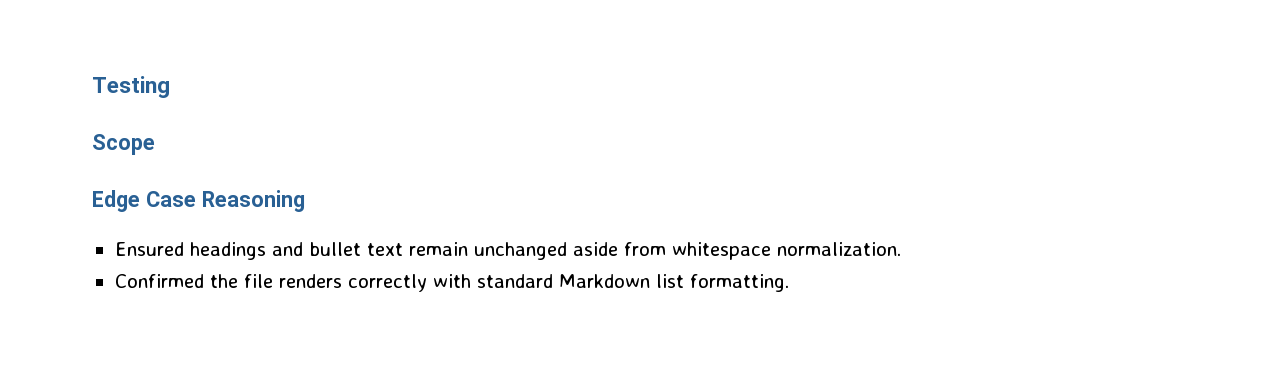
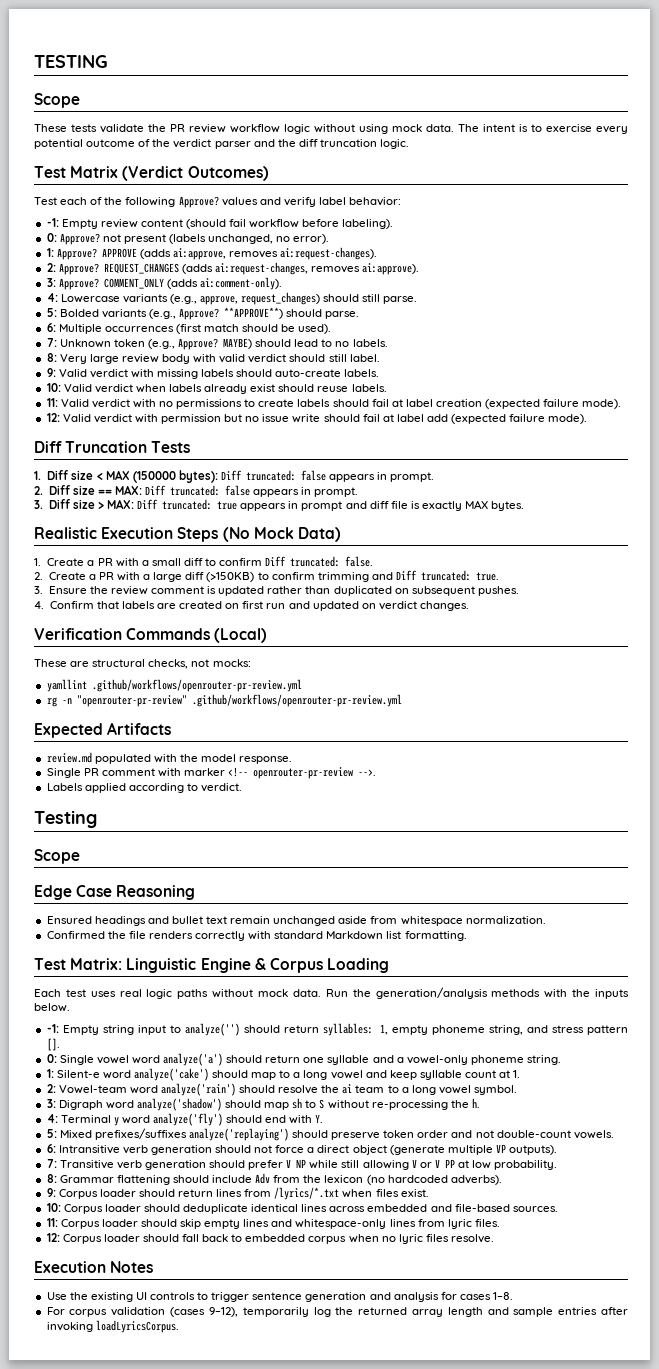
(92, 87) none -> [34,55,108,68] [34,93,80,108] [34,124,628,134] [34,139,410,149] [34,166,269,181] [34,196,402,208] [46,218,394,229] [46,233,330,245] [46,247,378,260] [46,262,420,275] [46,277,282,290] [46,292,418,305] [46,307,360,320] [46,323,332,334] [46,338,388,350] [46,353,380,364] [46,368,380,379] [46,383,387,394] [46,398,622,409] [46,413,588,424] [34,441,191,453] [34,470,435,483] [34,485,359,497] [34,499,525,511] [34,527,341,542] [34,556,374,567] [34,570,500,582] [34,586,519,596] [34,601,470,611] [34,628,268,643] [34,659,251,669] [46,679,302,692] [46,694,402,707] [34,722,172,738] [46,752,293,764] [46,767,377,779] [46,783,243,793] TESTING // Scope // These tests validate the PR review workflow logic without using mock data. The intent is to exercise every potential outcome of the verdict parser and the diff truncation logic. // Test Matrix (Verdict Outcomes) // Test each of the following Approve? values and verify label behavior: // -1: Empty review content (should fail workflow before labeling). // 0: Approve? not present (labels unchanged, no error). // 1: Approve? APPROVE (adds ai:approve, removes ai:request-changes). // 2: Approve? REQUEST_CHANGES (adds ai:request-changes, removes ai:approve). // 3: Approve? COMMENT_ONLY (adds ai:comment-only). // 4: Lowercase variants (e.g., approve, request_changes) should still parse. // 5: Bolded variants (e.g., Approve? **APPROVE**) should parse. // 6: Multiple occurrences (first match should be used). // 7: Unknown token (e.g., Approve? MAYBE) should lead to no labels. // 8: Very large review body with valid verdict should still label. // 9: Valid verdict with missing labels should auto-create labels. // 10: Valid verdict when labels already exist should reuse labels. // 11: Valid verdict with no permissions to create labels should fail at label creation (expected failure mode). // 12: Valid verdict with permission but no issue write should fail at label add (expected failure mode). // Diff Truncation Tests // 1. Diff size < MAX (150000 bytes): Diff truncated: false appears in prompt. // 2. Diff size == MAX: Diff truncated: false appears in prompt. // 3. Diff size > MAX: Diff truncated: true appears in prompt and diff file is exactly MAX bytes. // Realistic Execution Steps (No Mock Data) // 1. Create a PR with a small diff to confirm Diff truncated: false. // 2. Create a PR with a large diff (>150KB) to confirm trimming and Diff truncated: true. // 3. Ensure the review comment is updated rather than duplicated on subsequent pushes. // 4. Confirm that labels are created on first run and updated on verdict changes. // Verification Commands (Local) // These are structural checks, not mocks: // yamllint .github/workflows/openrouter-pr-review.yml // rg -n "openrouter-pr-review" .github/workflows/openrouter-pr-review.yml // Expected Artifacts // review.md populated with the model response. // Single PR comment with marker <!-- openrouter-pr-review -->. // Labels applied according to verdict. //
(789, 283) none -> [34,958,390,973] [34,987,629,999] [34,1003,70,1012] [46,1023,629,1036] [46,1038,60,1051] [46,1053,562,1066] [46,1068,521,1081] [46,1083,518,1096] [46,1098,480,1111] [46,1113,324,1126] [46,1128,614,1141] [46,1144,558,1155] [46,1159,558,1170] [46,1173,502,1185] [46,1187,429,1200] [46,1203,558,1214] [46,1218,500,1229] [46,1233,495,1244] [34,1261,154,1273] [46,1292,514,1302] [46,1307,629,1317] [46,1320,179,1333] // Test Matrix: Linguistic Engine & Corpus Loading // Each test uses real logic paths without mock data. Run the generation/analysis methods with the inputs below. // -1: Empty string input to analyze('') should return syllables: 1, empty phoneme string, and stress pattern []. // 0: Single vowel word analyze('a') should return one syllable and a vowel-only phoneme string. // 1: Silent-e word analyze('cake') should map to a long vowel and keep syllable count at 1. // 2: Vowel-team word analyze('rain') should resolve the ai team to a long vowel symbol. // 3: Digraph word analyze('shadow') should map sh to S without re-processing the h. // 4: Terminal y word analyze('fly') should end with Y. // 5: Mixed prefixes/suffixes analyze('replaying') should preserve token order and not double-count vowels. // 6: Intransitive verb generation should not force a direct object (generate multiple VP outputs). // 7: Transitive verb generation should prefer V NP while still allowing V or V PP at low probability. // 8: Grammar flattening should include Adv from the lexicon (no hardcoded adverbs). // 9: Corpus loader should return lines from /lyrics/*.txt when files exist. // 10: Corpus loader should deduplicate identical lines across embedded and file-based sources. // 11: Corpus loader should skip empty lines and whitespace-only lines from lyric files. // 12: Corpus loader should fall back to embedded corpus when no lyric files resolve. // Execution Notes // Use the existing UI controls to trigger sentence generation and analysis for cases 1–8. // For corpus validation (cases 9–12), temporarily log the returned array length and sample entries after invoking loadLyricsCorpus.

